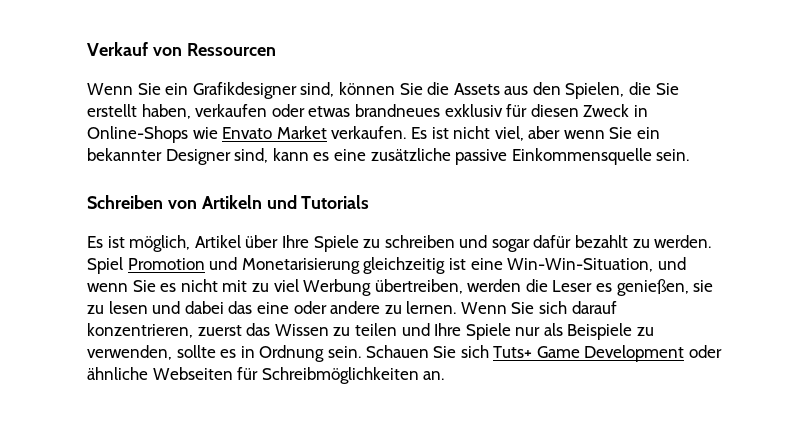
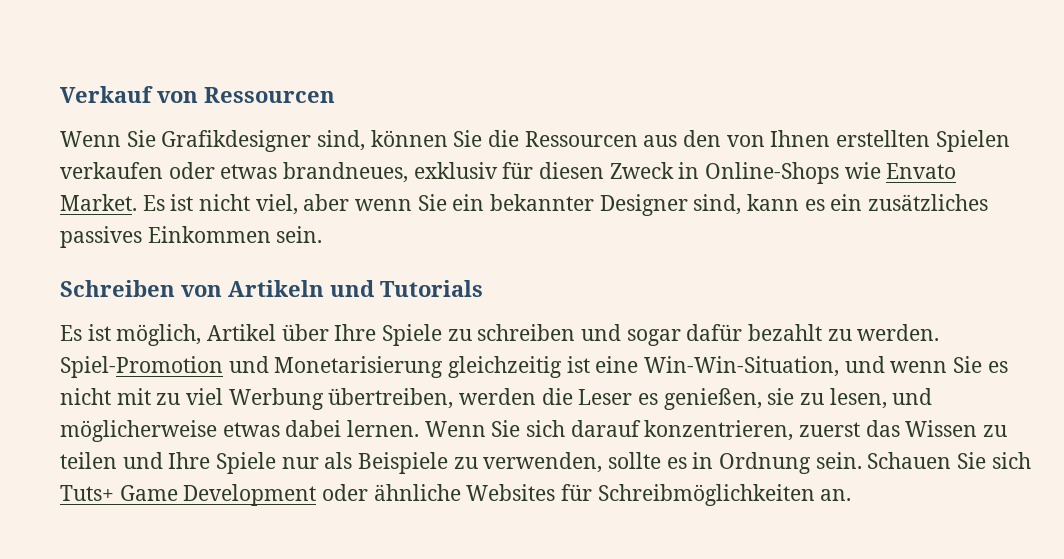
[165,83,189,95] ein -> (156, 138) none
[453,83,500,95] Assets -> [524,131,638,147] Ressourcen
[565,82,679,99] [87,104,191,119] Spielen, die Sie erstellt haben, -> [726,130,1010,152] von Ihnen erstellten Spielen
[354,104,440,117] brandneues -> [283,162,409,183] brandneues,
[276,126,407,139] Market verkaufen. -> [60,194,137,211] Market.
[333,148,652,165] eine zusätzliche passive Einkommensquelle -> [830,194,989,211] [60,226,271,248] ein zusätzliches passives Einkommen
[87,257,205,274] Spiel Promotion -> [60,356,223,378] Spiel-Promotion
[108,301,402,314] lesen und dabei das eine oder andere zu -> [829,388,933,409] [60,420,342,442] lesen, und möglicherweise etwas dabei
[152,367,233,380] Webseiten -> [466,484,556,501] Websites

